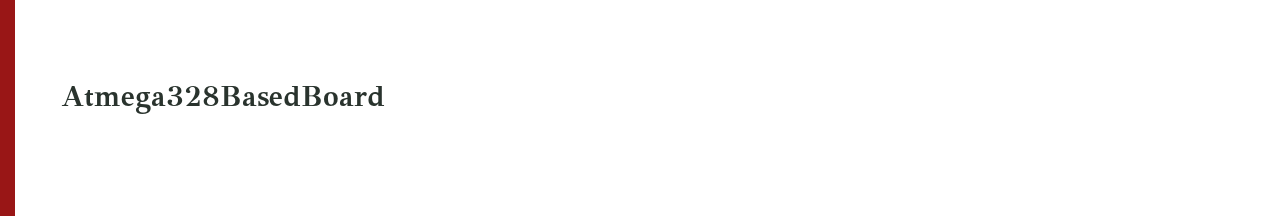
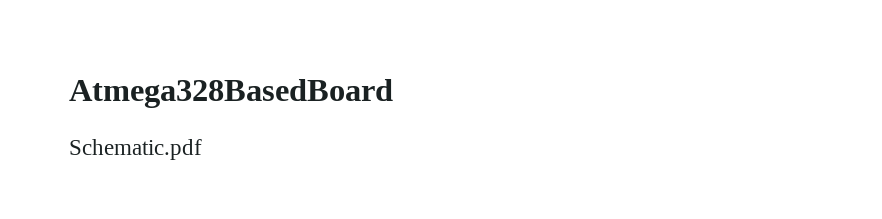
(385, 100) none -> [69,139,202,160] // Schematic.pdf

